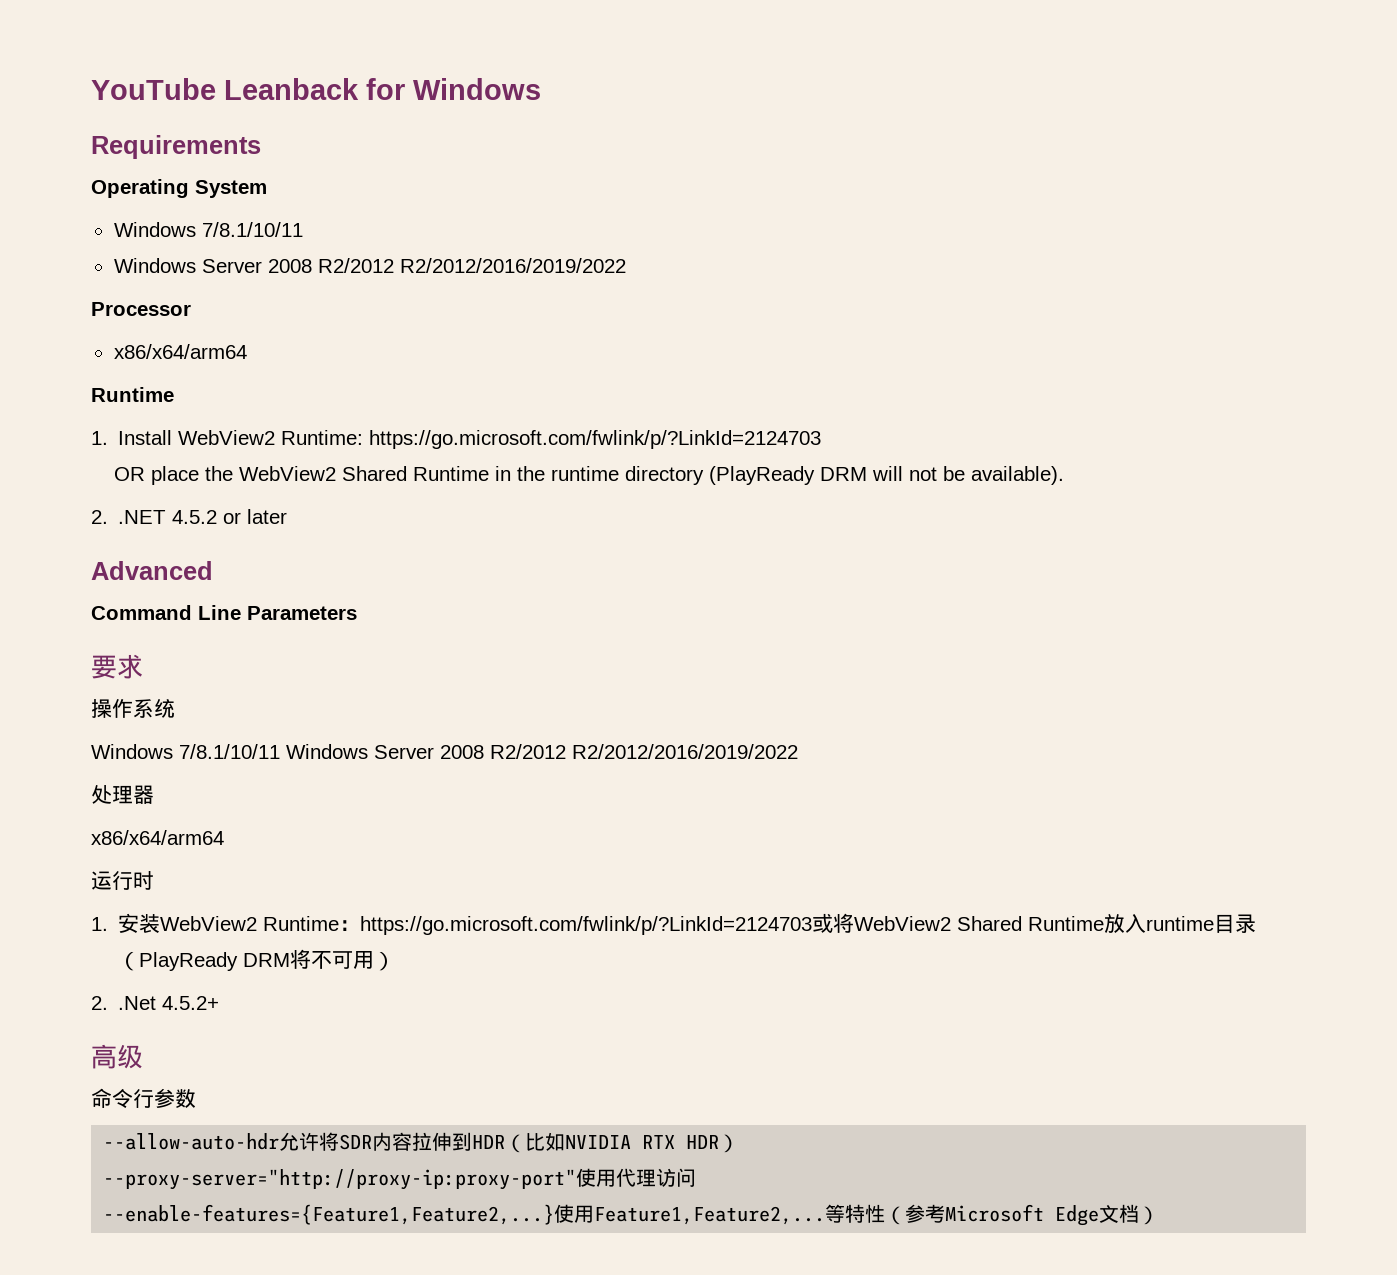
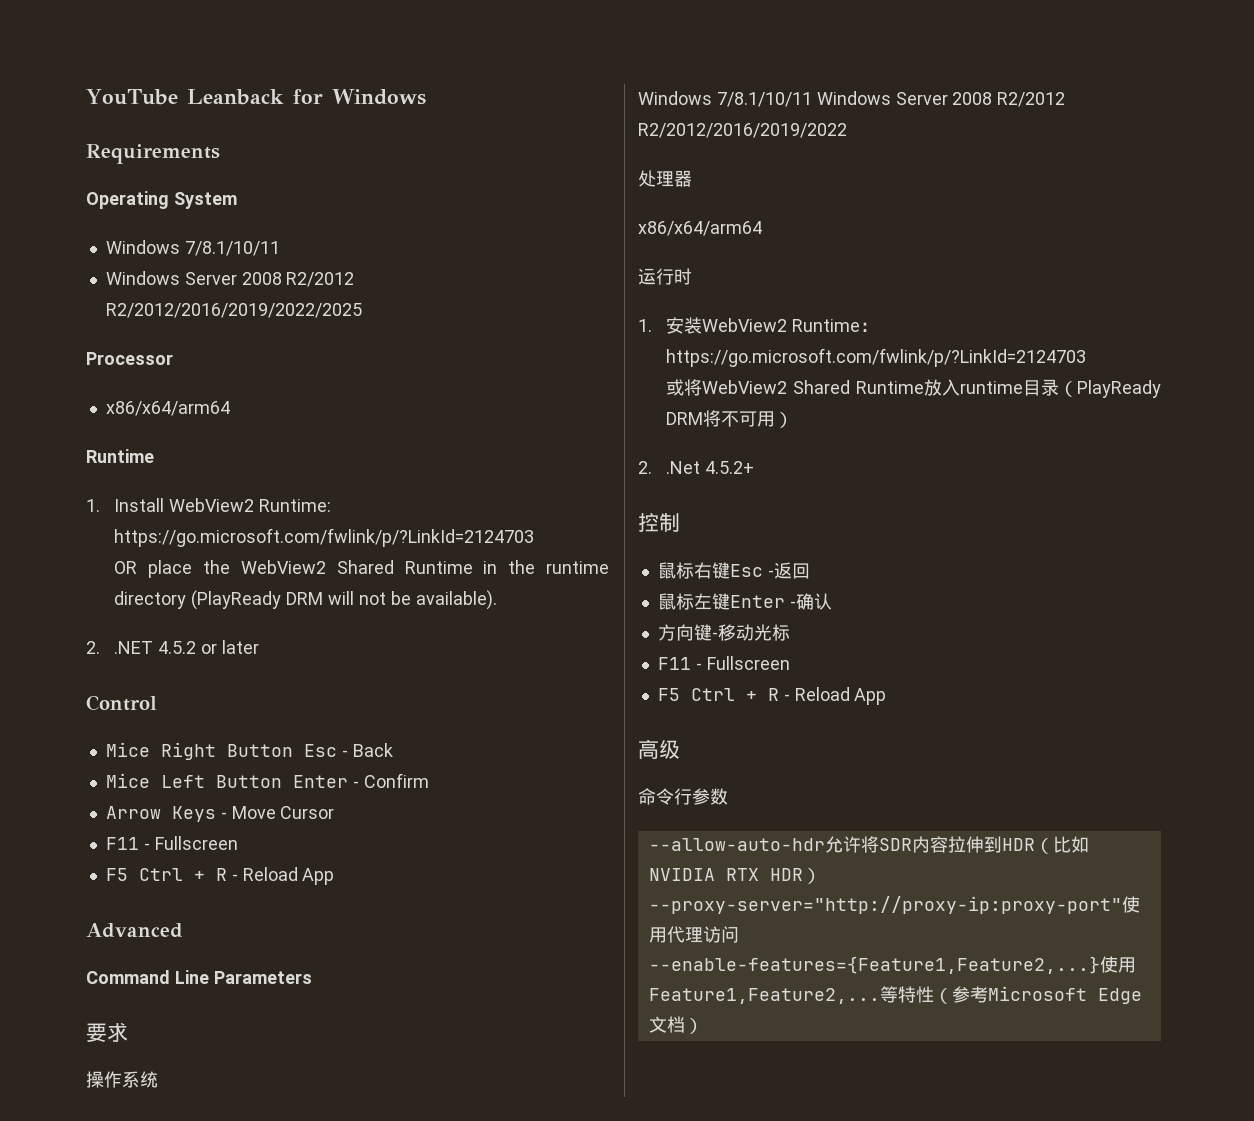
[399,258,626,273] R2/2012/2016/2019/2022 -> [105,303,362,318] R2/2012/2016/2019/2022/2025
(288, 516) none -> [86,695,157,711] [105,742,393,760] [105,773,429,788] [105,806,335,822] [105,836,238,850] [105,867,335,885] // Control // Mice Right Button Esc - Back // Mice Left Button Enter - Confirm // Arrow Keys - Move Cursor // F11 - Fullscreen // F5 Ctrl + R - Reload App
(813, 925) none -> (1087, 357) //
(220, 1003) none -> [638,513,680,532] [657,562,810,579] [657,593,832,610] [657,624,790,641] [657,656,790,670] [657,687,887,705] // 控制 // 鼠标右键Esc -返回 // 鼠标左键Enter -确认 // 方向键-移动光标 // F11 - Fullscreen // F5 Ctrl + R - Reload App

